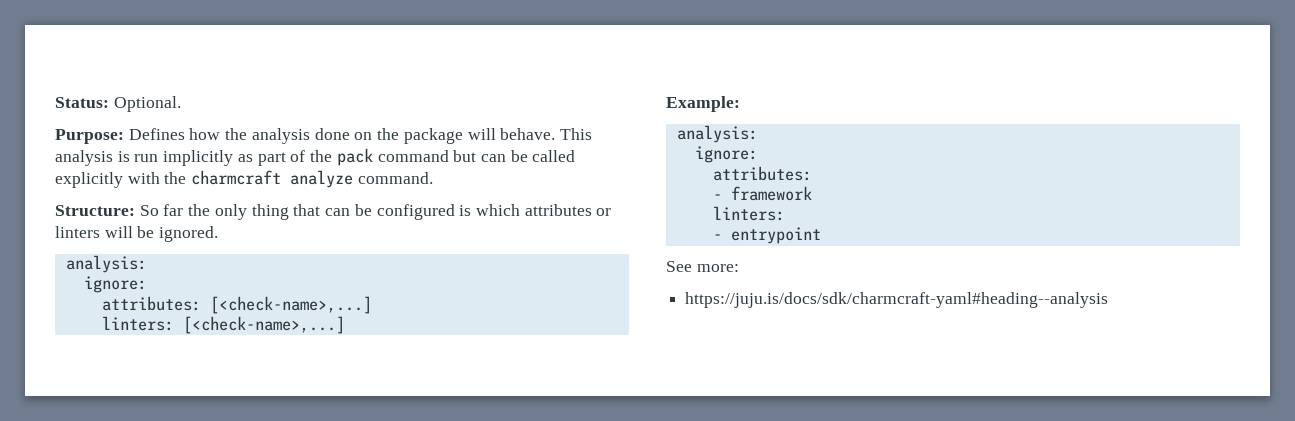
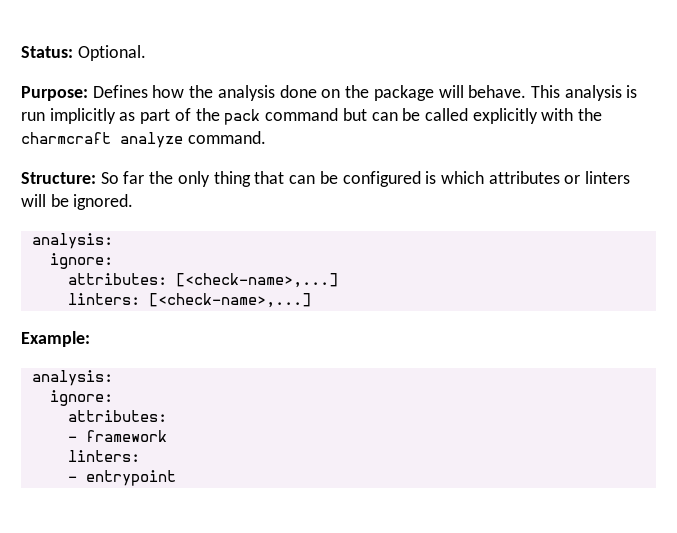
[666,261,739,272] [685,292,1109,308] // See more: // https://juju.is/docs/sdk/charmcraft-yaml#heading--analysis -> (176, 478) none

